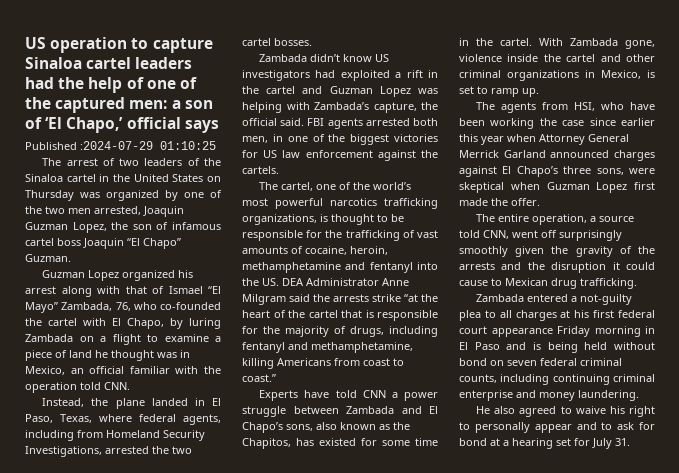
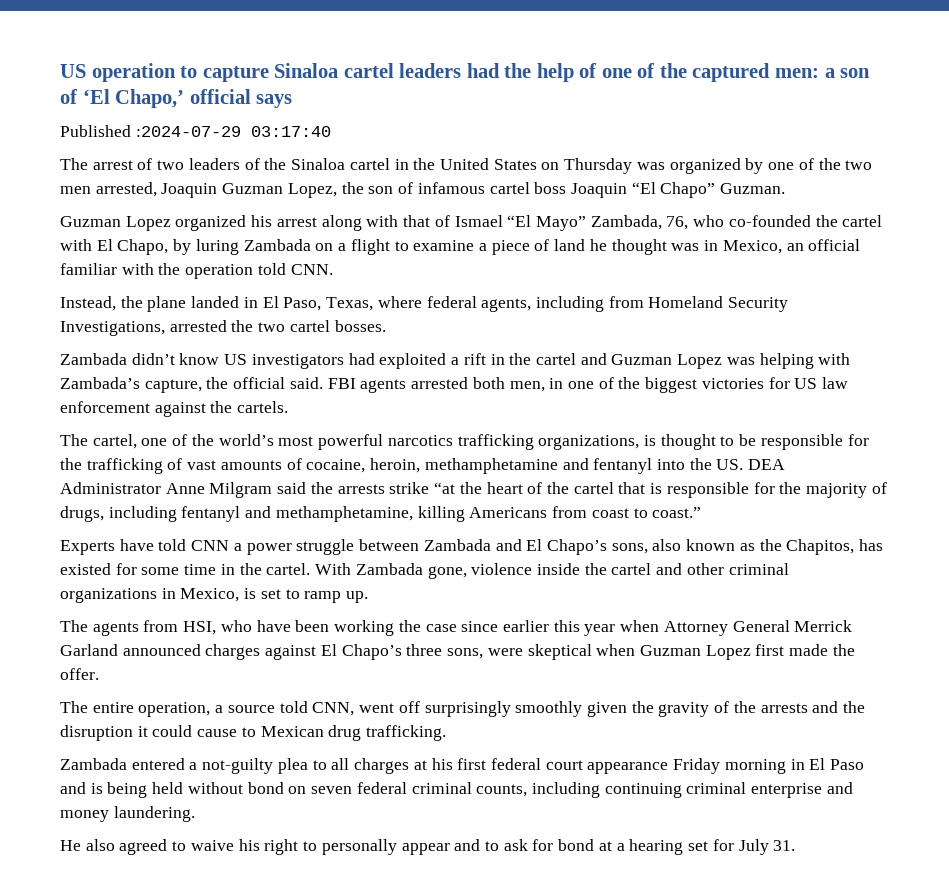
[160,141,216,150] 01:10:25 -> [250,126,331,137] 03:17:40

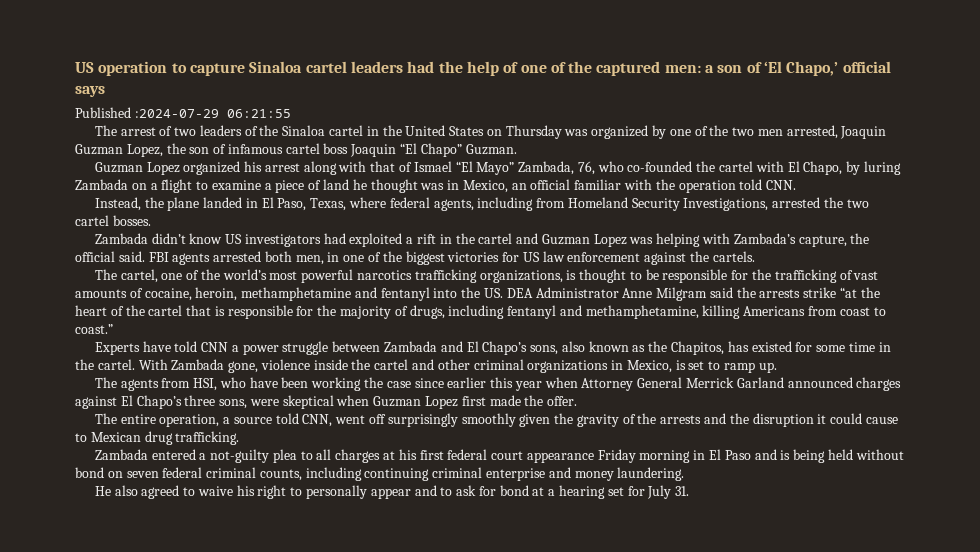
[250,126,331,137] 03:17:40 -> [226,109,291,118] 06:21:55

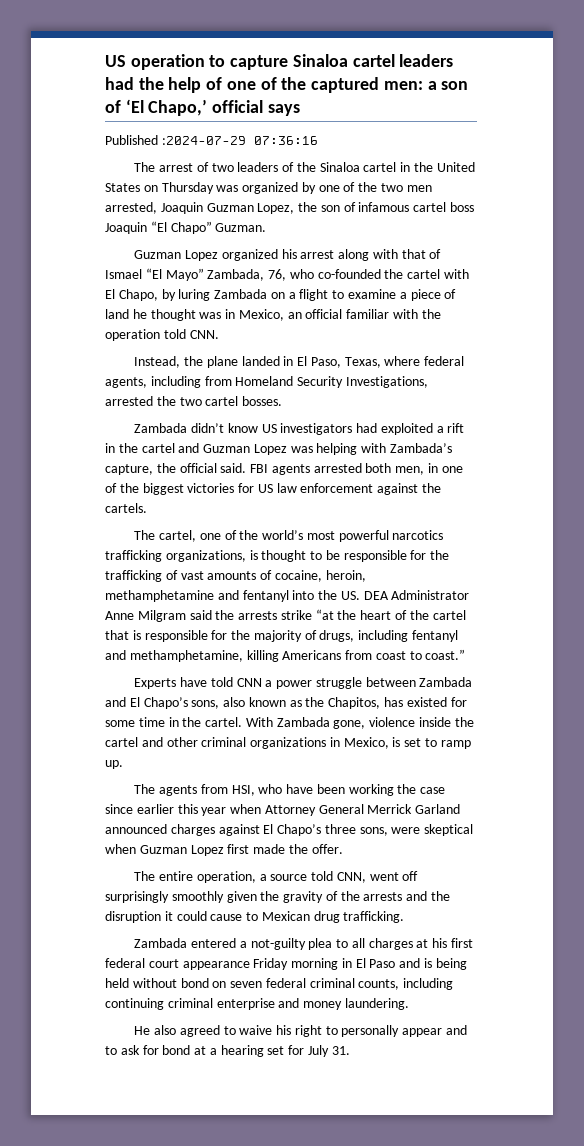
[226,109,291,118] 06:21:55 -> [253,136,318,145] 07:36:16

